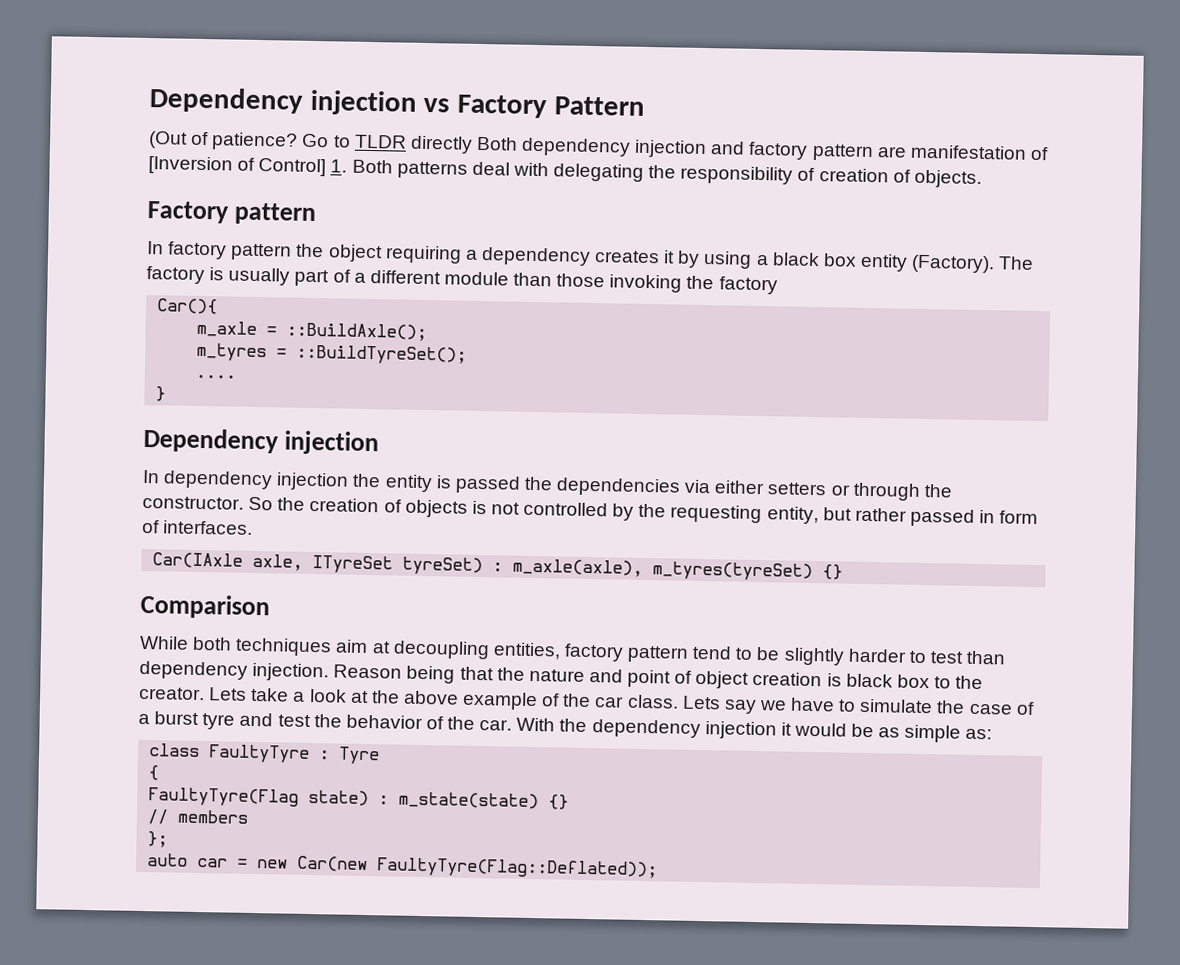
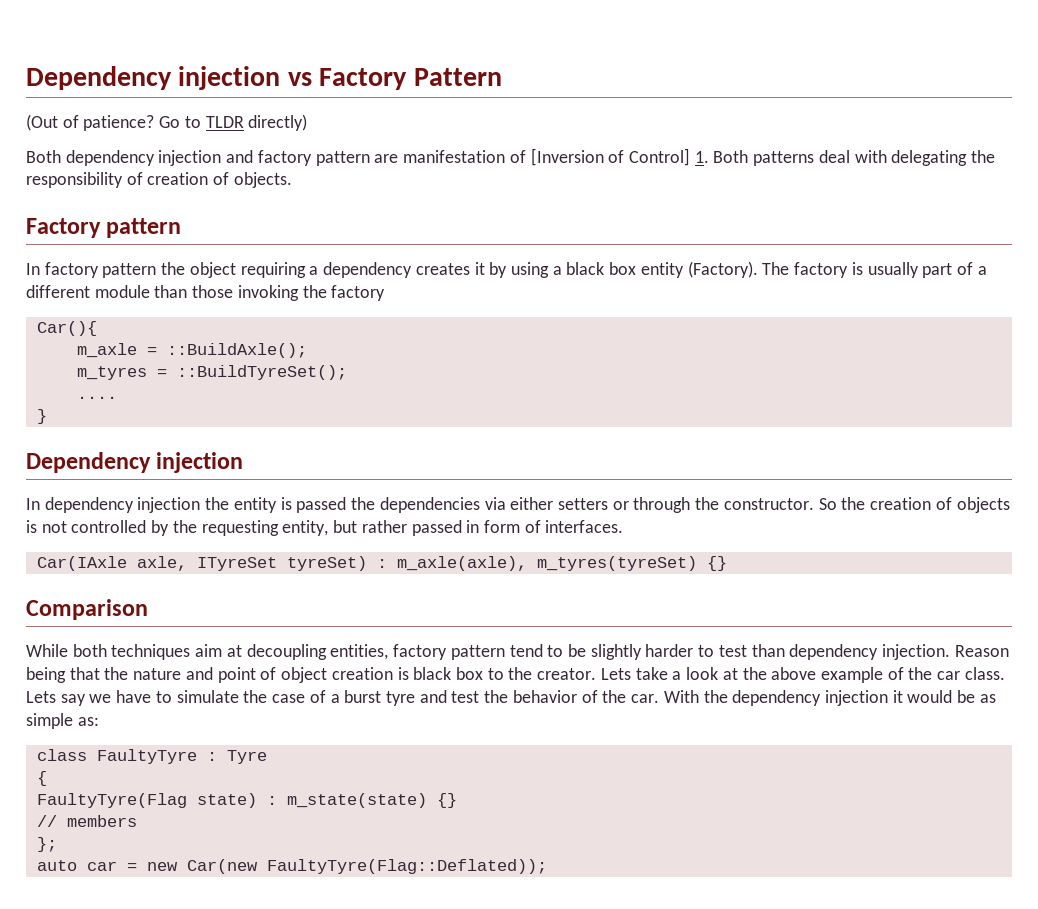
[409,135,473,154] directly -> [248,114,308,131] directly) //

